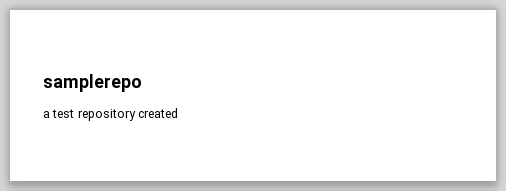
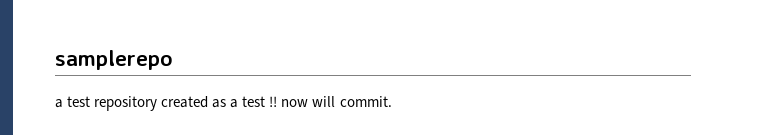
(179, 113) none -> [212,96,392,108] as a test !! now will commit.

